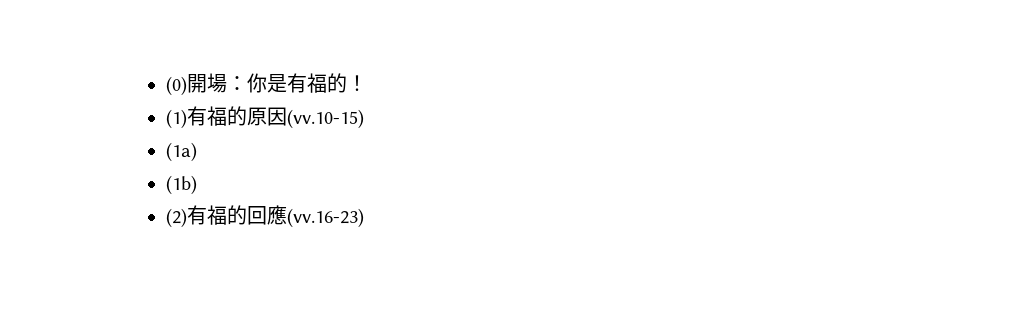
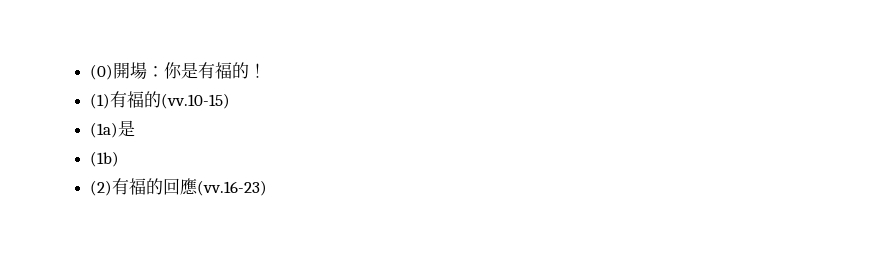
[246,107,287,126] 原因 -> (162, 99) none
(197, 152) none -> [118,120,136,137] 是

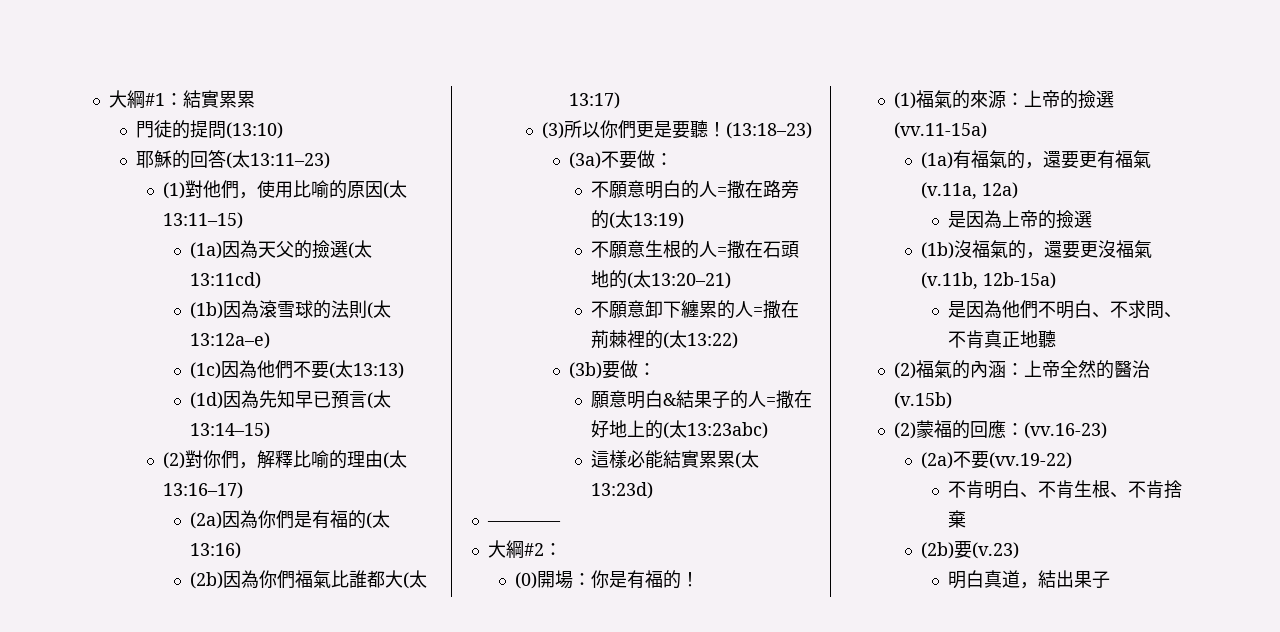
(90, 72) none -> [108,90,255,108] [135,120,283,139] [135,150,330,169] [162,180,407,199] [162,212,243,229] [189,240,372,259] [189,272,261,289] [189,300,391,319] [189,332,270,349] [189,360,404,379] [189,390,391,409] [189,422,270,439] [162,450,407,469] [162,482,243,499] [189,510,390,529] [189,542,241,559] [189,570,427,589] [568,92,620,109] [541,120,812,139] [568,150,673,169] [591,180,799,199] [591,210,684,229] [591,240,799,259] [591,270,731,289] [591,300,799,319] [591,330,738,349] [568,360,656,379] [591,390,812,409] [591,420,768,439] [591,450,759,469] [591,482,653,499] [486,521,561,526] [487,540,562,558] 大綱#1：結實累累 // 門徒的提問(13:10) // 耶穌的回答(太13:11–23) // (1)對他們，使用比喻的原因(太13:11–15) // (1a)因為天父的撿選(太13:11cd) // (1b)因為滾雪球的法則(太13:12a–e) // (1c)因為他們不要(太13:13) // (1d)因為先知早已預言(太13:14–15) // (2)對你們，解釋比喻的理由(太13:16–17) // (2a)因為你們是有福的(太13:16) // (2b)因為你們福氣比誰都大(太13:17) // (3)所以你們更是要聽！(13:18–23) // (3a)不要做： // 不願意明白的人=撒在路旁的(太13:19) // 不願意生根的人=撒在石頭地的(太13:20–21) // 不願意卸下纏累的人=撒在荊棘裡的(太13:22) // (3b)要做： // 願意明白&結果子的人=撒在好地上的(太13:23abc) // 這樣必能結實累累(太13:23d) // ———— // 大綱#2： //
[110,91,231,109] [90,120,136,138] [90,151,120,167] [90,178,130,196] 有福的(vv.10-15) // (1a)是 // (1b) // (2)有 -> [915,90,1114,109] [893,122,987,139] [920,150,1151,169] [920,182,1018,200] [947,210,1092,229] [920,240,1152,259] [920,272,1056,290] [947,300,1182,319] [947,330,1056,348] [893,360,1150,379] [893,392,952,409] [893,420,934,439] 福氣的來源：上帝的撿選(vv.11-15a) // (1a)有福氣的，還要更有福氣(v.11a, 12a) // 是因為上帝的撿選 // (1b)沒福氣的，還要更沒福氣(v.11b, 12b-15a) // 是因為他們不明白、不求問、不肯真正地聽 // (2)福氣的內涵：上帝全然的醫治(v.15b) // (2)蒙
(199, 186) none -> [1005,423,1024,436] ：
(268, 188) none -> [920,451,1072,469] [947,480,1182,499] [947,510,966,528] [920,541,1019,559] [947,570,1110,589] // (2a)不要(vv.19-22) // 不肯明白、不肯生根、不肯捨棄 // (2b)要(v.23) // 明白真道，結出果子

